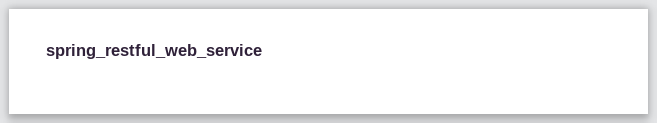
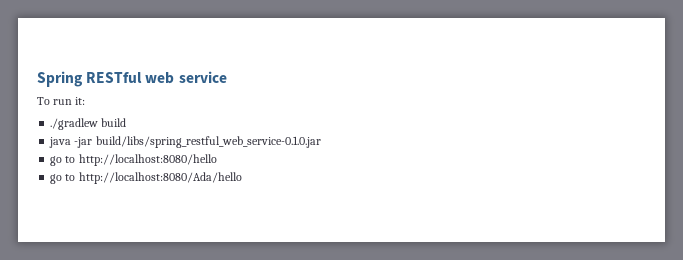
[46,44,262,59] spring_restful_web_service -> [37,71,227,87] [37,97,86,105] [50,118,127,130] [49,136,321,148] [50,154,217,166] [50,172,242,184] Spring RESTful web service // To run it: // ./gradlew build // java -jar build/libs/spring_restful_web_service-0.1.0.jar // go to http://localhost:8080/hello // go to http://localhost:8080/Ada/hello

